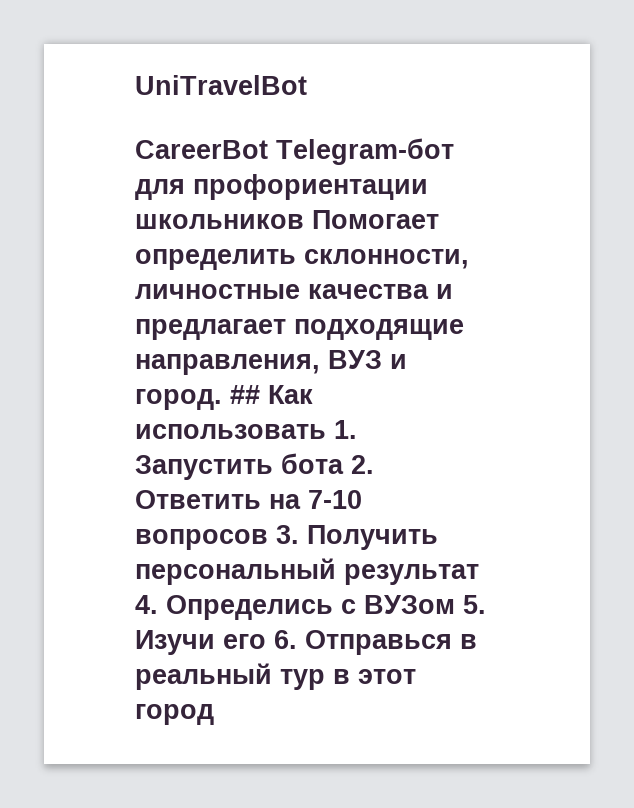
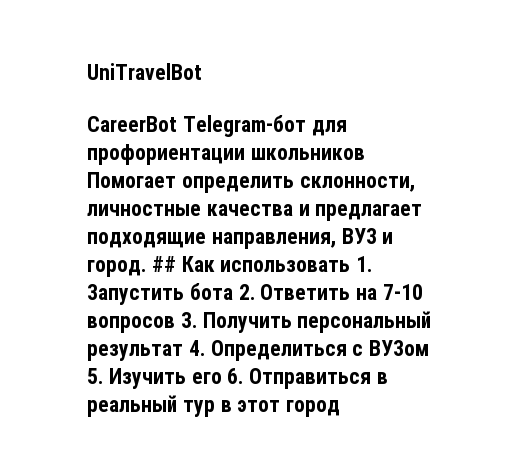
[166,595,333,620] Определись -> [210,340,347,361] Определиться
[135,630,215,655] Изучи -> [108,368,186,389] Изучить
[305,630,452,655] Отправься -> [249,368,372,389] Отправиться

